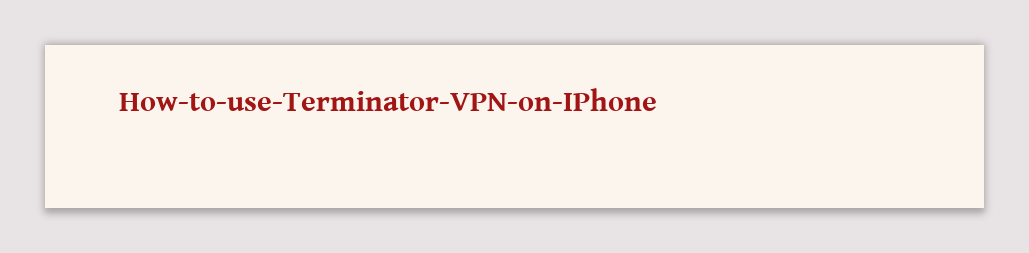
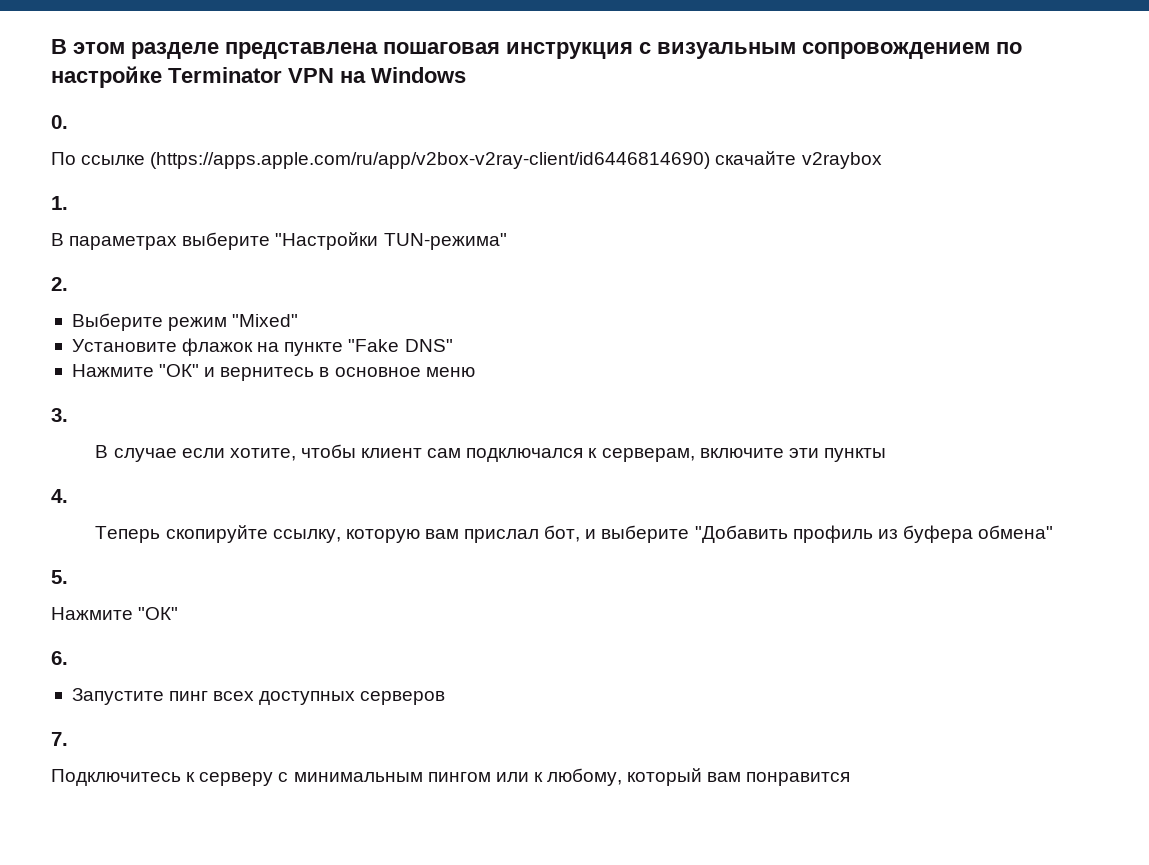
[119,88,657,111] How-to-use-Terminator-VPN-on-IPhone -> [51,39,1022,59] [51,66,466,88] [51,115,68,129] [51,151,882,169] [51,196,68,210] [51,232,507,250] [51,277,68,291] [71,313,299,331] [71,338,453,356] [71,364,475,381] [51,408,68,422] [95,444,886,462] [51,489,68,503] [95,525,1054,543] [51,570,68,584] [51,607,179,620] [51,651,68,665] [71,688,446,705] [51,732,68,746] [51,768,851,786] В этом разделе представлена пошаговая инструкция с визуальным сопровождением по настройке Terminator VPN на Windows // 0. // По ссылке (https://apps.apple.com/ru/app/v2box-v2ray-client/id6446814690) скачайте v2raybox // 1. // В параметрах выберите "Настройки TUN-режима" // 2. // Выберите режим "Mixed" // Установите флажок на пункте "Fake DNS" // Нажмите "ОК" и вернитесь в основное меню // 3. // В случае если хотите, чтобы клиент сам подключался к серверам, включите эти пункты // 4. // Теперь скопируйте ссылку, которую вам прислал бот, и выберите "Добавить профиль из буфера обмена" // 5. // Нажмите "ОК" // 6. // Запустите пинг всех доступных серверов // 7. // Подключитесь к серверу с минимальным пингом или к любому, который вам понравится

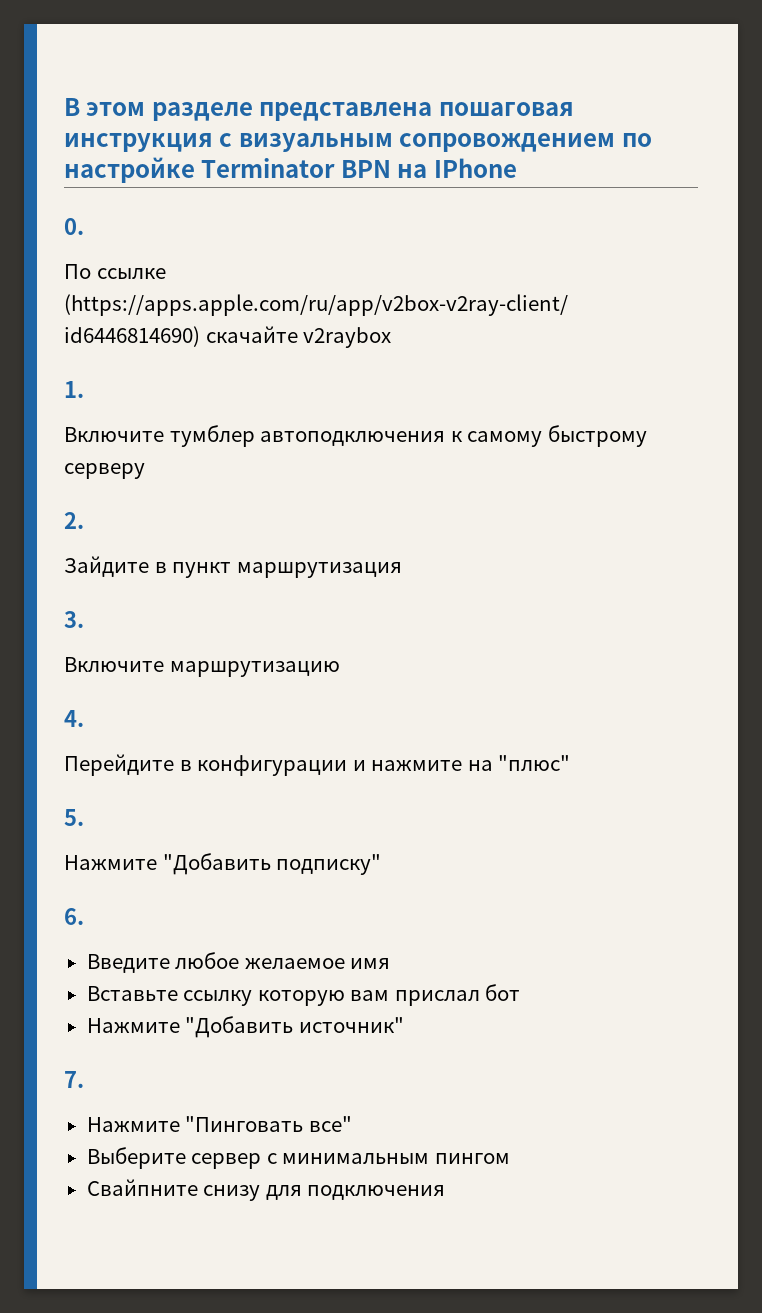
[288,67,466,83] VPN на Windows -> [340,158,517,178] BPN на IPhone
[51,232,507,250] [51,277,68,291] [71,313,299,331] [71,338,453,356] [71,364,475,381] [51,408,68,422] [95,444,886,462] [51,489,68,503] [95,525,1054,543] В параметрах выберите "Настройки TUN-режима" // 2. // Выберите режим "Mixed" // Установите флажок на пункте "Fake DNS" // Нажмите "ОК" и вернитесь в основное меню // 3. // В случае если хотите, чтобы клиент сам подключался к серверам, включите эти пункты // 4. // Теперь скопируйте ссылку, которую вам прислал бот, и выберите "Добавить профиль из буфера обмена" -> [64,425,647,447] [64,463,145,479] [64,512,84,529] [64,556,402,578] [64,611,84,628] [64,657,340,677] [64,710,84,727] [64,754,571,776] Включите тумблер автоподключения к самому быстрому серверу // 2. // Зайдите в пункт маршрутизация // 3. // Включите маршрутизацию // 4. // Перейдите в конфигурации и нажмите на "плюс"
[138,607,179,620] "ОК" -> [162,853,382,875] "Добавить подписку"
[71,688,446,705] [51,732,68,746] [51,768,851,786] Запустите пинг всех доступных серверов // 7. // Подключитесь к серверу с минимальным пингом или к любому, который вам понравится -> [86,952,391,973] [86,984,521,1006] [86,1016,404,1038] [64,1071,84,1088] [86,1116,352,1132] [86,1147,510,1169] [86,1179,446,1201] Введите любое желаемое имя // Вставьте ссылку которую вам прислал бот // Нажмите "Добавить источник" // 7. // Нажмите "Пинговать все" // Выберите сервер с минимальным пингом // Свайпните снизу для подключения

